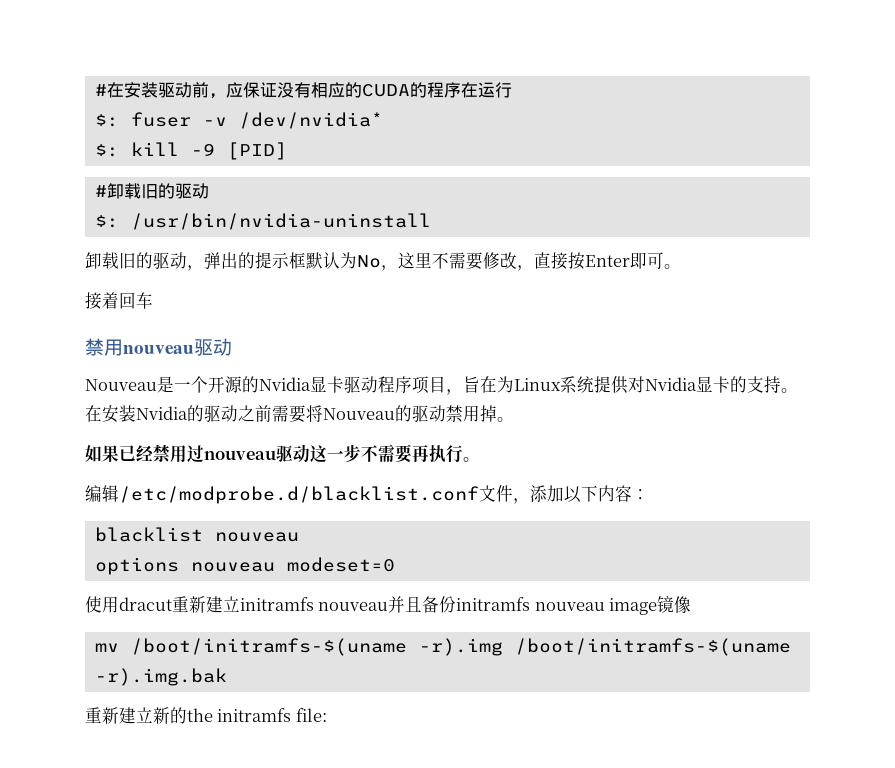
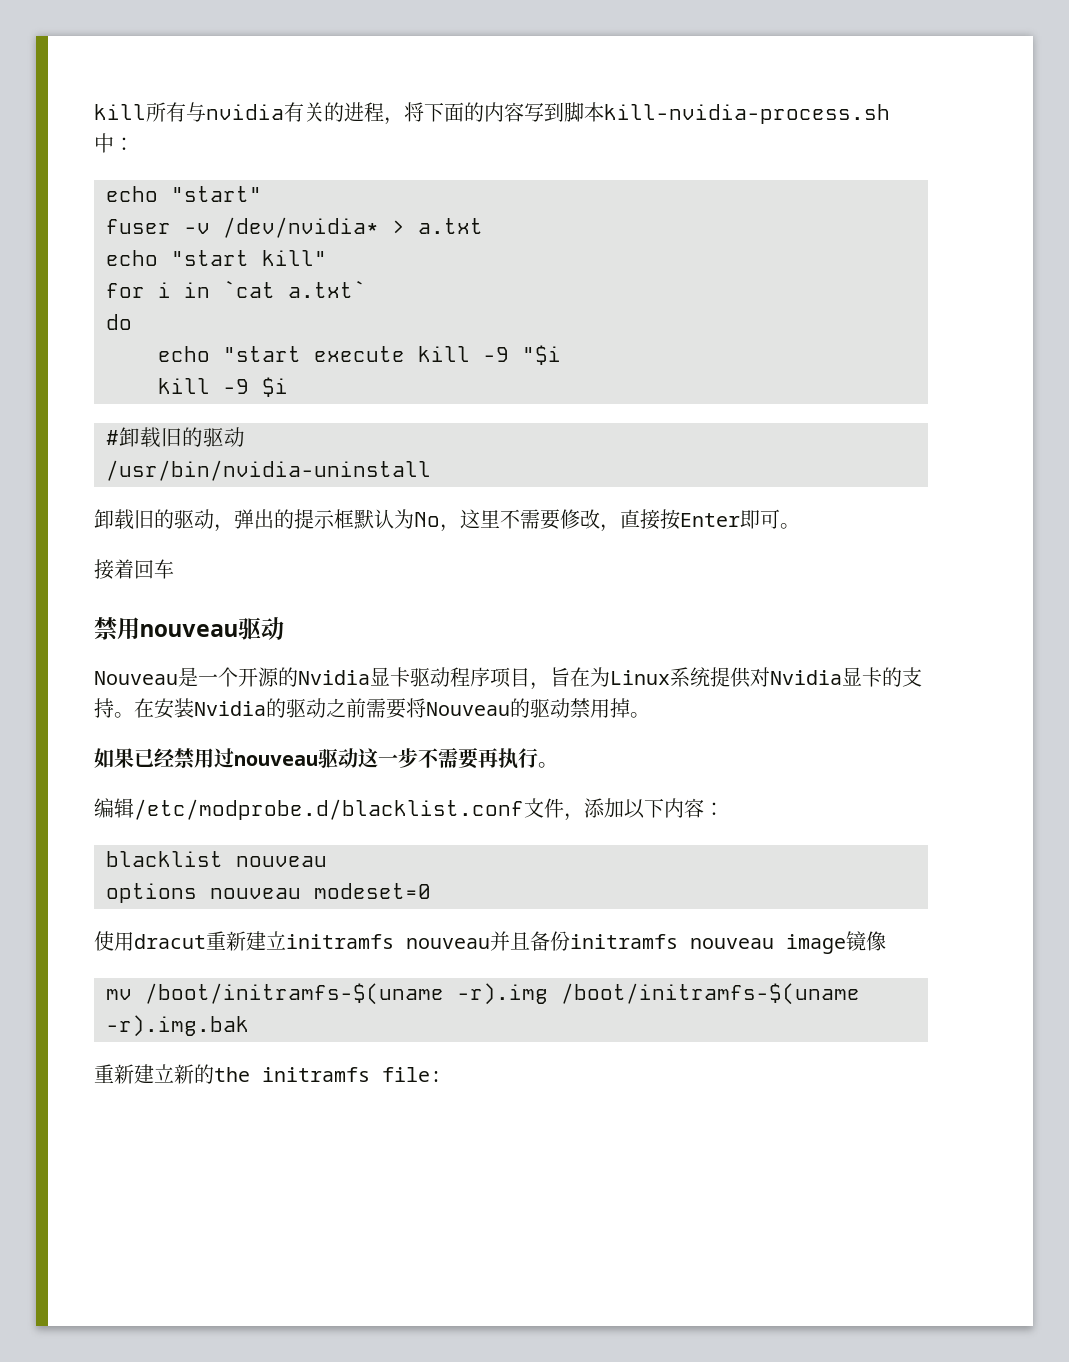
[94,82,512,99] [94,112,383,129] [94,142,287,160] #在安装驱动前，应保证没有相应的CUDA的程序在运行 // $: fuser -v /dev/nvidia* // $: kill -9 [PID] -> [94,102,890,125] [94,133,134,153] [106,186,262,202] [106,217,483,238] [106,250,327,266] [106,280,366,298] [106,314,132,330] [158,345,561,365] [158,377,288,397] kill所有与nvidia有关的进程，将下面的内容写到脚本kill-nvidia-process.sh中： // echo "start" // fuser -v /dev/nvidia* > a.txt // echo "start kill" // for i in `cat a.txt` // do // echo "start execute kill -9 "$i // kill -9 $i
[94,215,119,228] $: -> (245, 437) none

